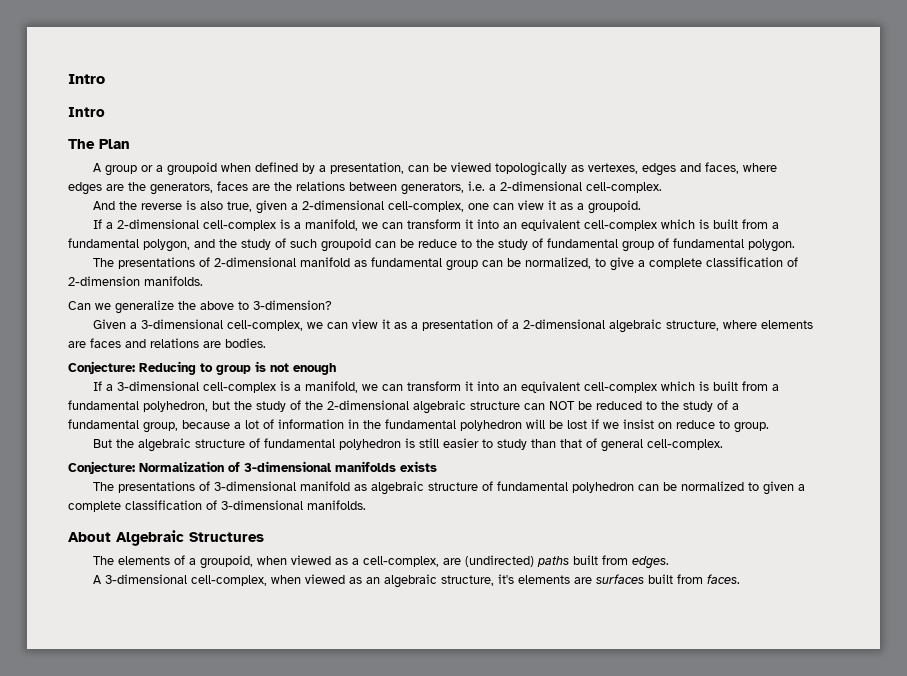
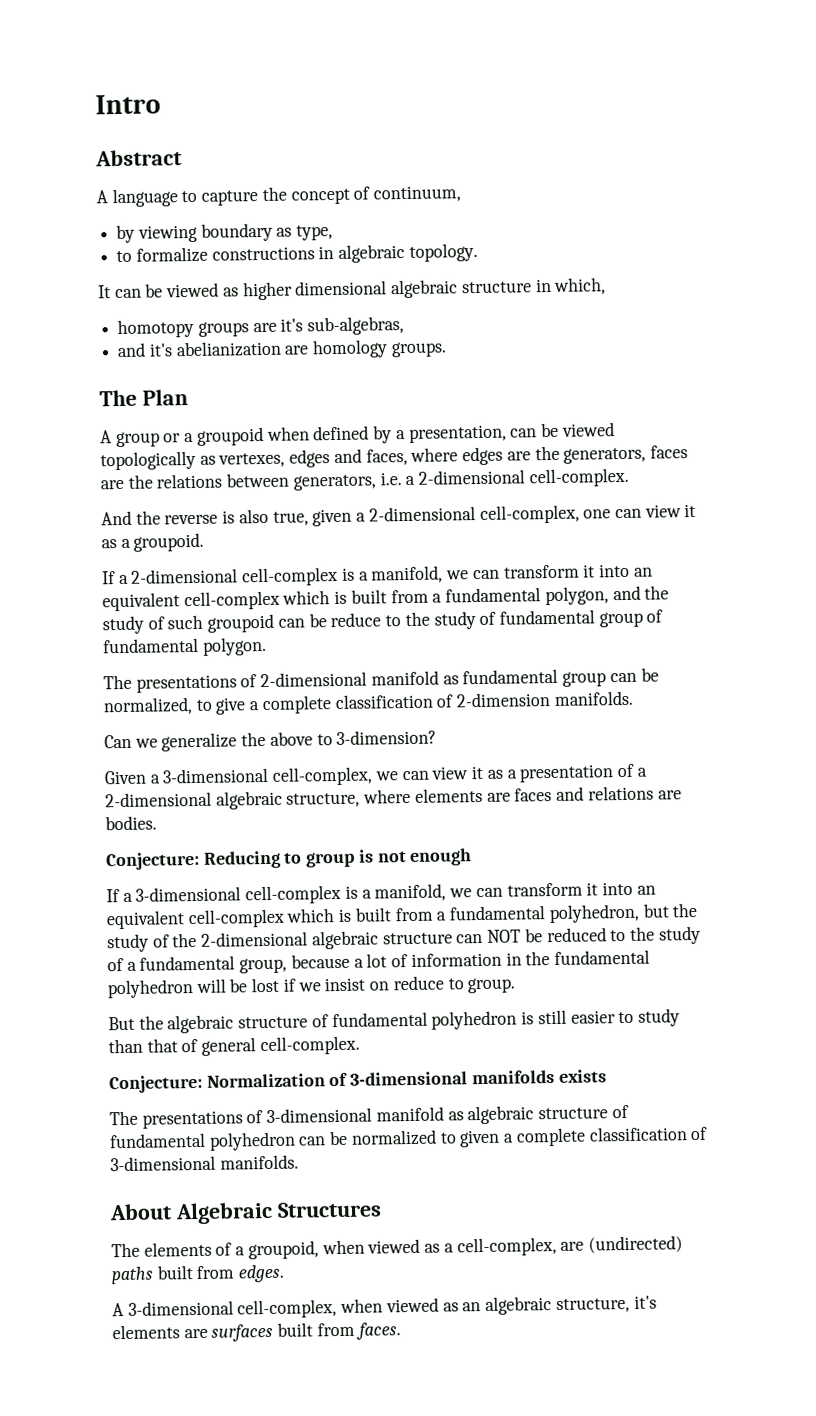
[68,74,105,84] [68,107,105,117] Intro // Intro -> [95,94,161,115] [95,149,182,167] [96,185,462,208] [116,222,334,244] [116,242,478,263] [98,277,607,301] [117,316,405,339] [117,339,447,359] Intro // Abstract // A language to capture the concept of continuum, // by viewing boundary as type, // to formalize constructions in algebraic topology. // It can be viewed as higher dimensional algebraic structure in which, // homotopy groups are it's sub-algebras, // and it's abelianization are homology groups.

